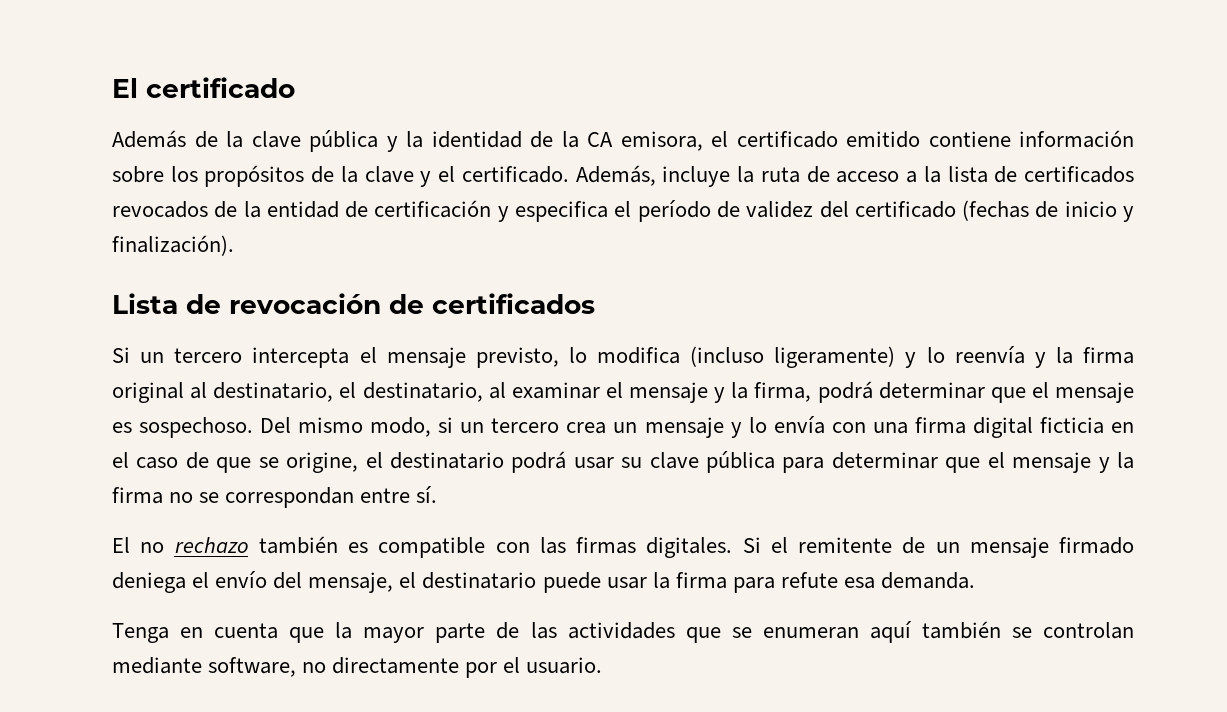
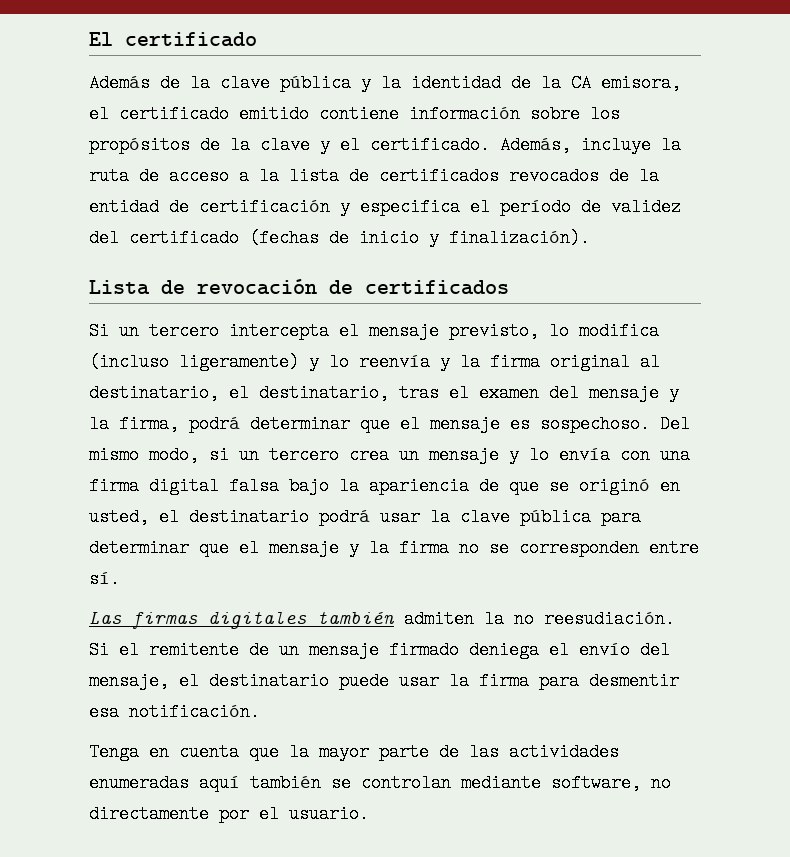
[488,382,623,399] al examinar el -> [399,384,579,402] tras el examen del
[1039,417,1135,434] [112,452,359,473] ficticia en el caso de que se origine, -> [229,477,680,495] [89,508,149,526] falsa bajo la apariencia de que se originó en usted,
[621,457,643,468] su -> [430,508,450,526] la
[225,487,355,508] correspondan -> [519,539,639,557] corresponden
[112,536,733,558] El no rechazo también es compatible con las firmas digitales. -> [89,610,675,629] Las firmas digitales también admiten la no reesudiación.
[780,572,976,589] refute esa demanda. -> [589,672,679,690] [89,703,260,721] desmentir esa notificación.
[685,627,859,643] que se enumeran -> [89,774,189,792] enumeradas

